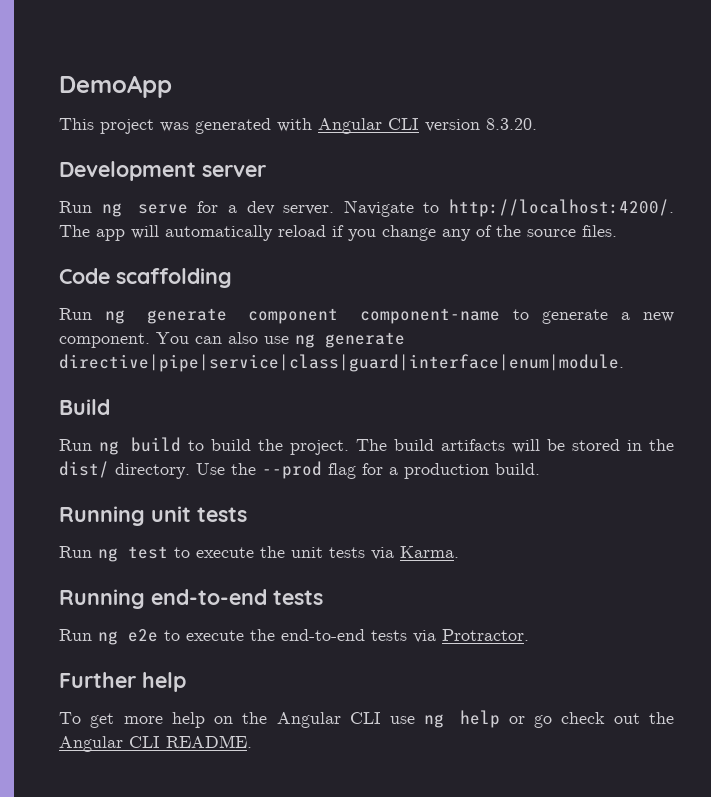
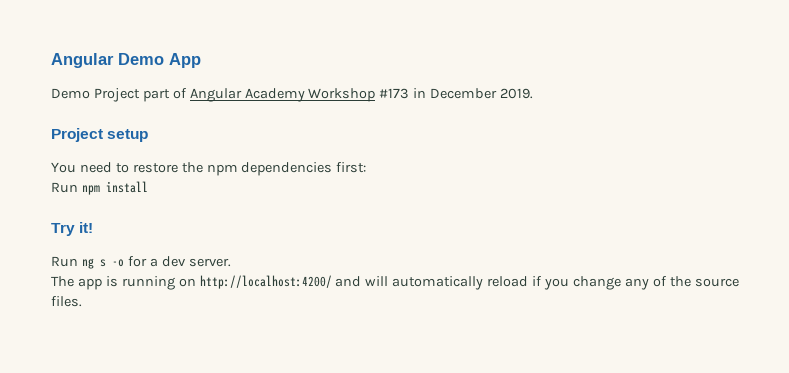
[59,75,172,98] [59,118,537,134] [59,161,266,181] [59,201,188,217] DemoApp // This project was generated with Angular CLI version 8.3.20. // Development server // Run ng serve -> [51,53,201,68] [51,88,534,102] [51,128,149,142] [51,162,367,176] [51,181,148,195] [51,222,94,236] [51,256,124,269] Angular Demo App // Demo Project part of Angular Academy Workshop #173 in December 2019. // Project setup // You need to restore the npm dependencies first: // Run npm install // Try it! // Run ng s -o
[343,199,675,217] [59,225,125,241] Navigate to http://localhost:4200/. The app -> [51,275,362,290] // The app is running on http://localhost:4200/ and
[59,268,232,288] [59,308,674,324] [59,332,405,348] [59,354,624,372] [59,399,110,415] [59,437,674,455] [59,461,540,479] [59,506,247,526] [59,546,459,562] [59,589,323,609] [59,629,529,645] [59,672,186,692] [59,710,674,728] [59,735,252,752] // Code scaffolding // Run ng generate component component-name to generate a new component. You can also use ng generate directive|pipe|service|class|guard|interface|enum|module. // Build // Run ng build to build the project. The build artifacts will be stored in the dist/ directory. Use the --prod flag for a production build. // Running unit tests // Run ng test to execute the unit tests via Karma. // Running end-to-end tests // Run ng e2e to execute the end-to-end tests via Protractor. // Further help // To get more help on the Angular CLI use ng help or go check out the Angular CLI README. -> (82, 301) none

